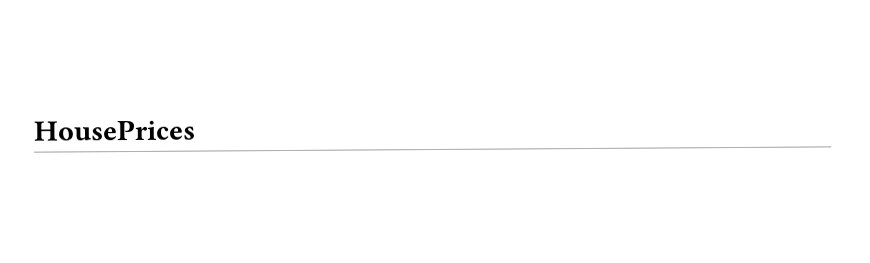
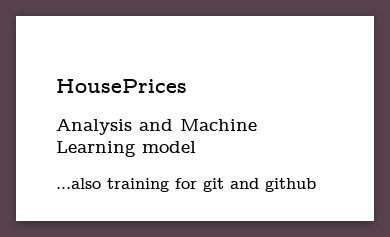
(196, 130) none -> [56,119,257,135] [56,141,196,157] [56,178,316,192] // Analysis and Machine Learning model // ...also training for git and github

